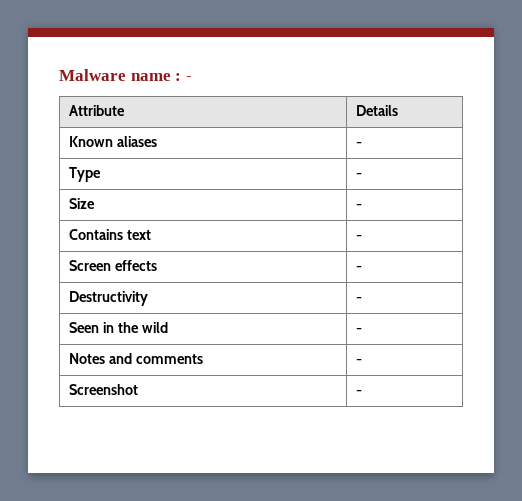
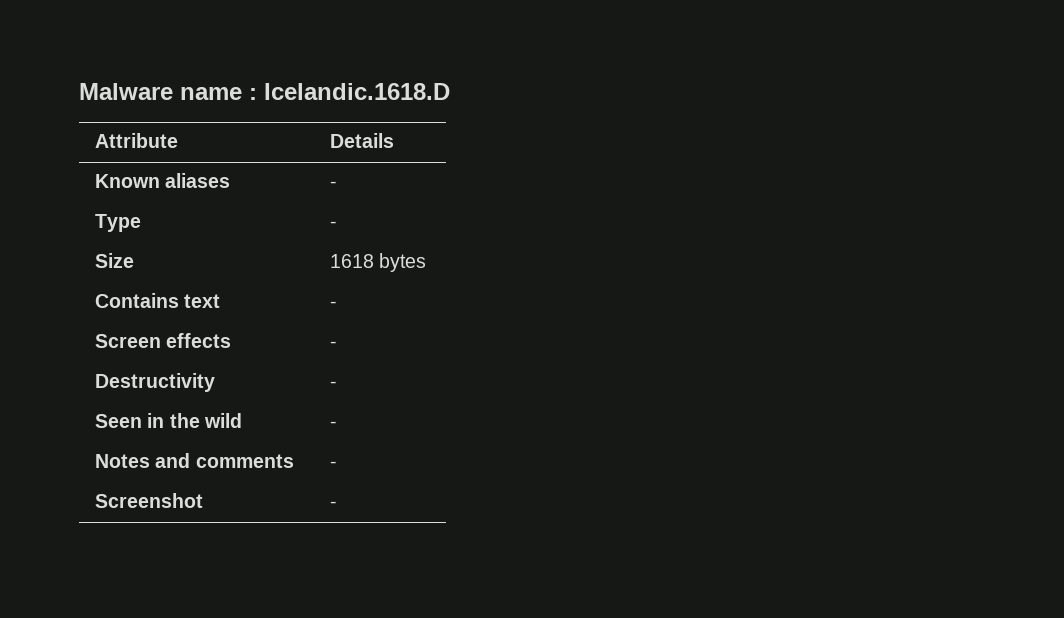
[185,76,192,81] - -> [264,83,450,100] Icelandic.1618.D
[356,204,363,209] - -> [330,253,427,272] 1618 bytes

